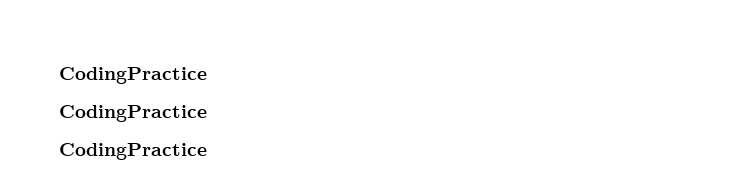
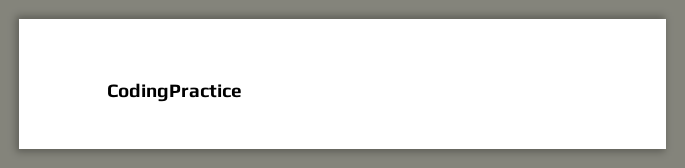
[59,67,207,84] [59,105,207,122] [59,143,207,160] CodingPractice // CodingPractice // CodingPractice -> [107,83,242,102] CodingPractice

